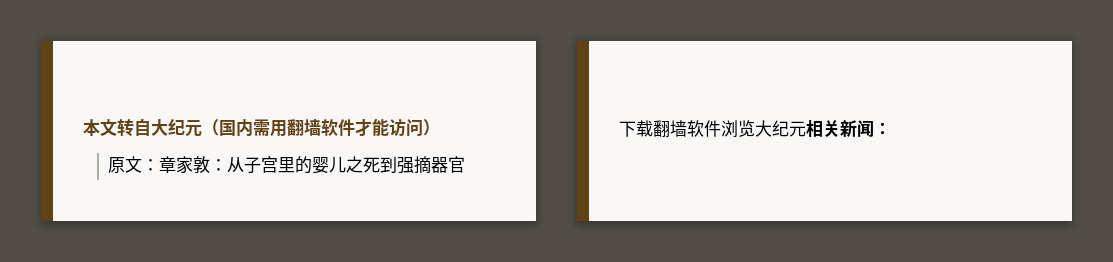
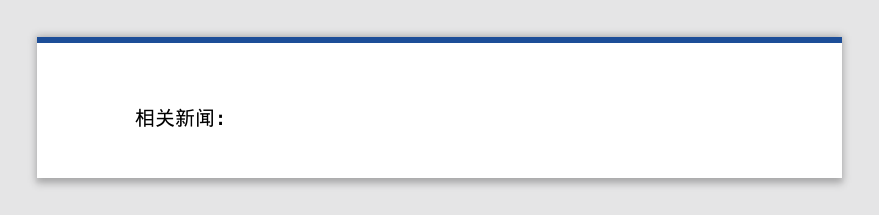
[83,118,440,137] [108,156,466,174] [619,120,806,137] 本文转自大纪元（国内需用翻墙软件才能访问） // 原文：章家敦：从子宫里的婴儿之死到强摘器官 // 下载翻墙软件浏览大纪元 -> (135, 117) none

